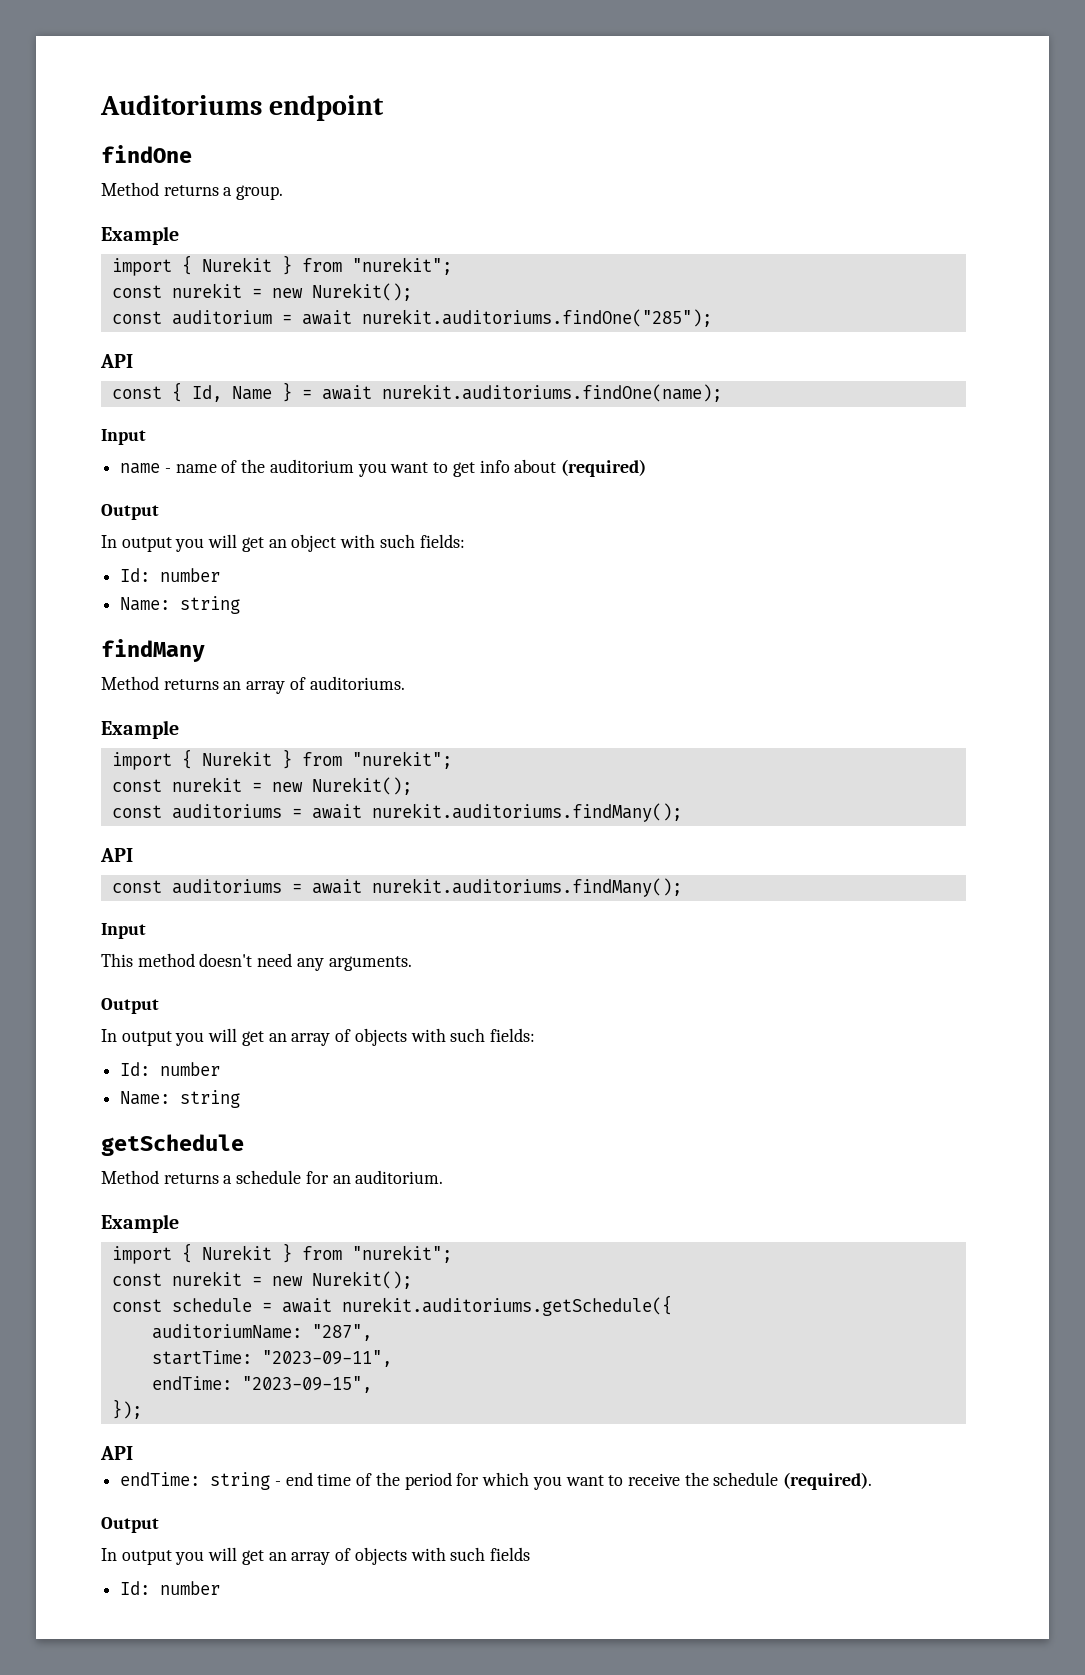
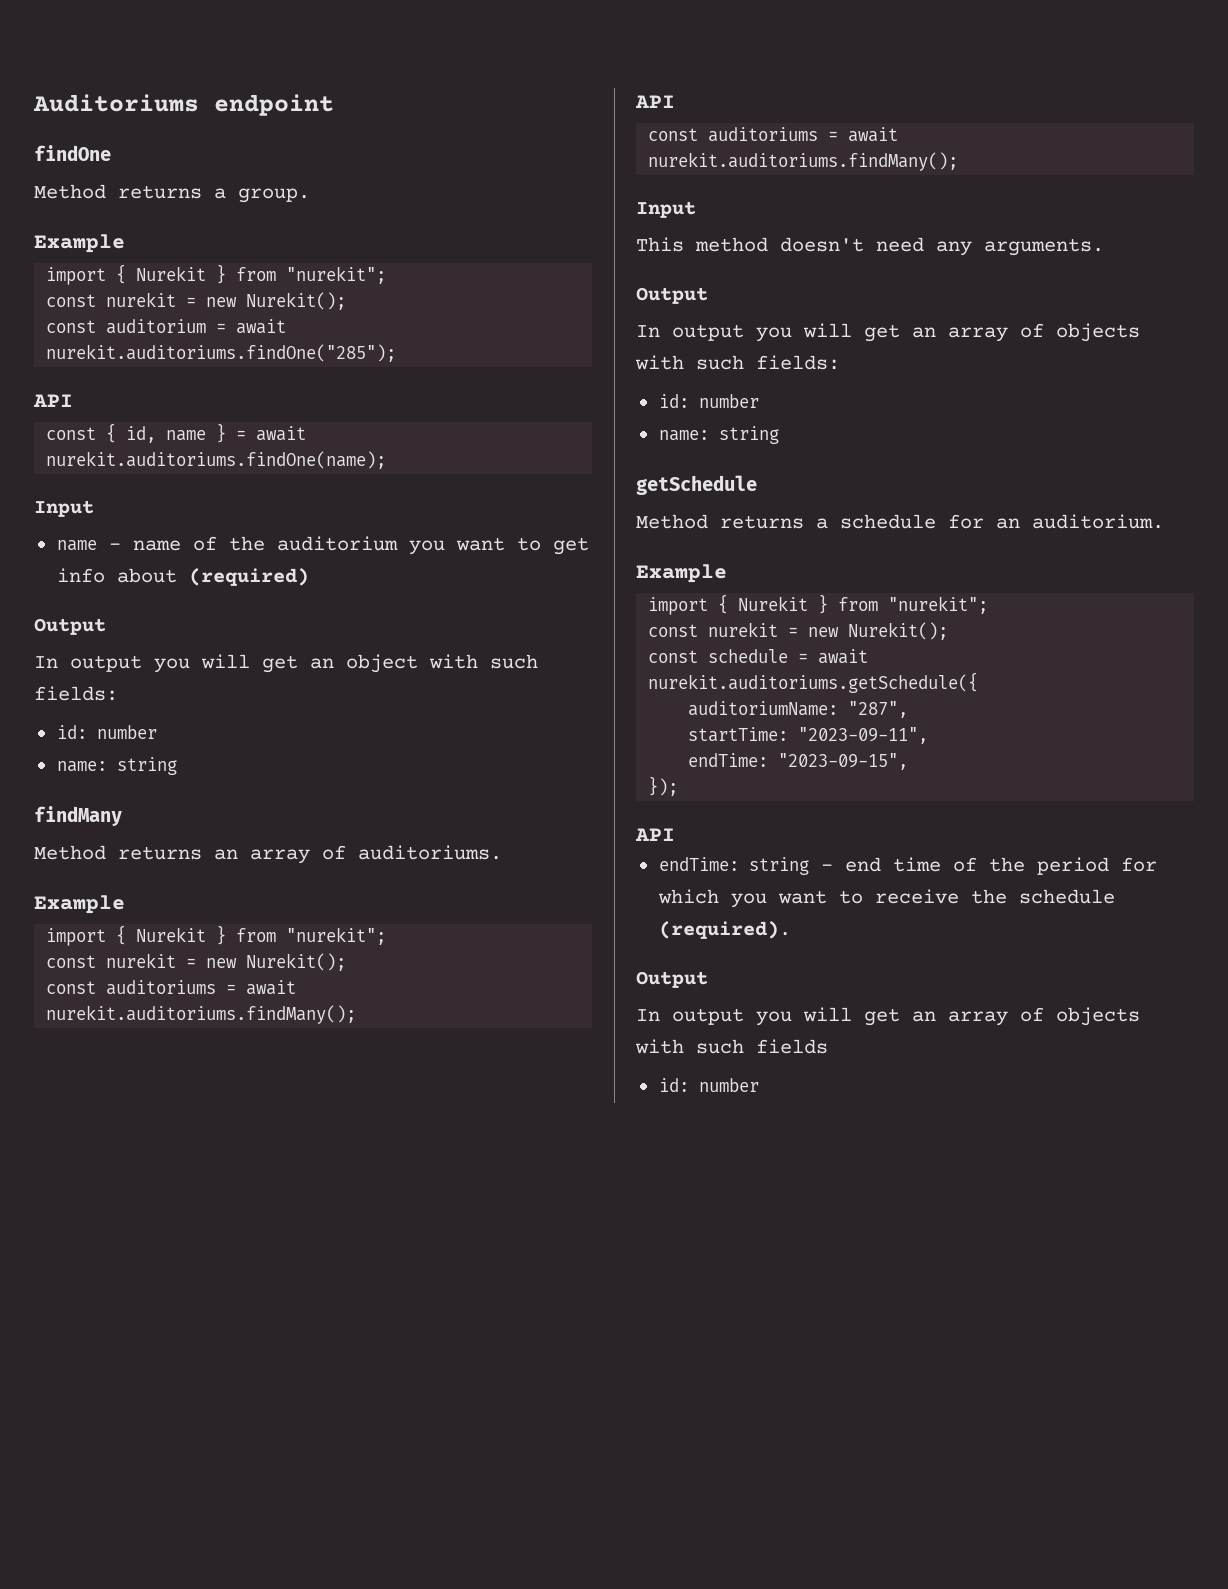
[191,385,272,402] Id, Name -> [126,426,207,443] id, name
[120,568,221,582] [120,597,171,611] Id: number // Name: -> [56,725,157,739] [56,761,107,772] id: number // name:
[120,1062,221,1076] [120,1091,171,1105] Id: number // Name: -> [658,394,759,408] [658,430,709,441] id: number // name:
[120,1581,151,1595] Id: -> [658,1078,689,1092] id:

